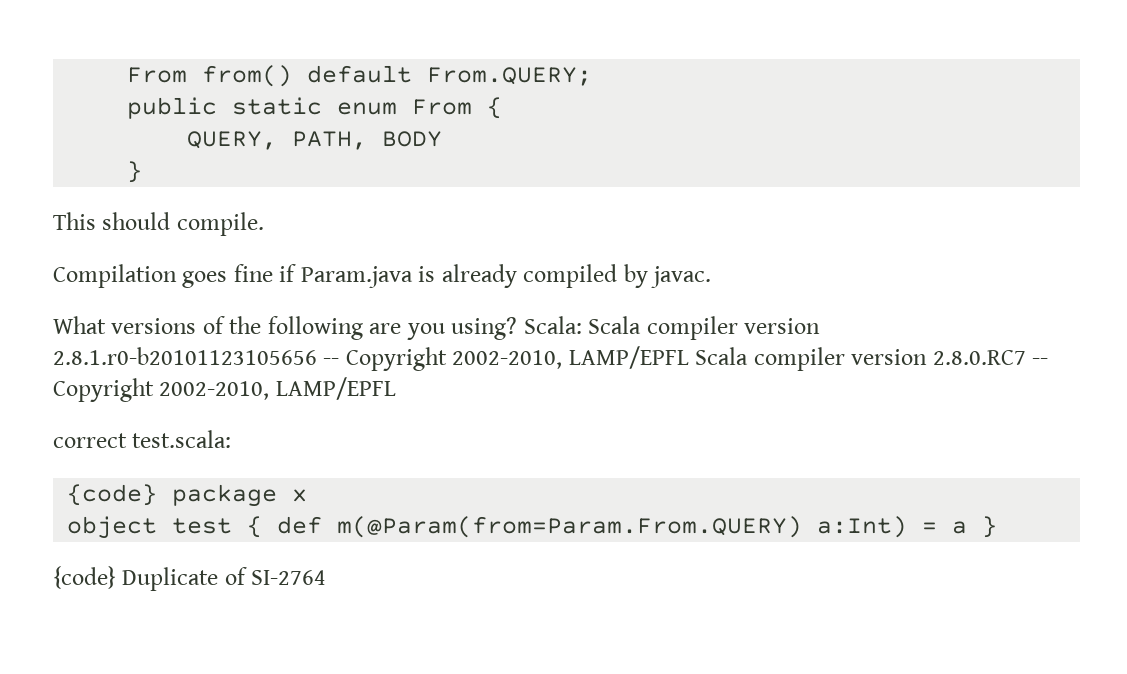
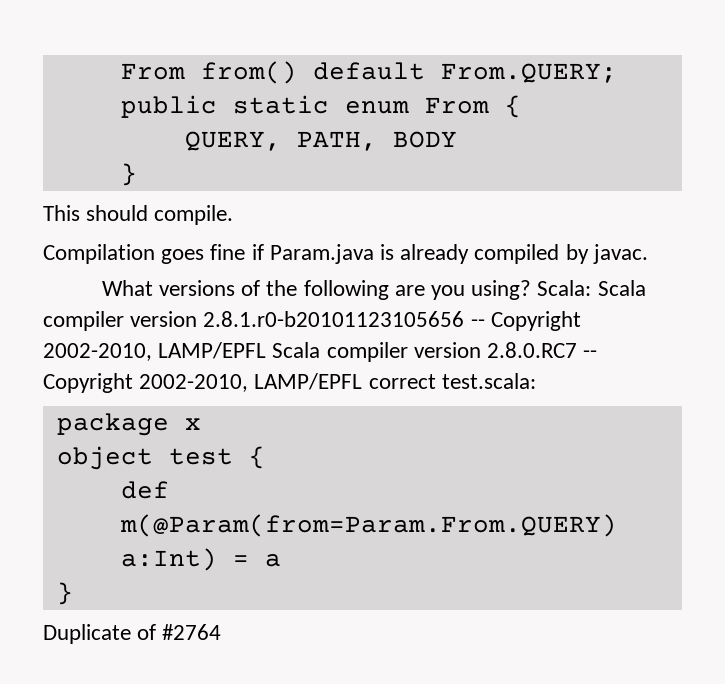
(396, 388) // -> (363, 381) none
[67,484,158,506] {code} -> (536, 381) none
(263, 527) none -> (265, 457) //
[982,516,998,538] [53,566,116,589] } // {code} -> [56,582,73,605] // } //
[251,570,327,585] SI-2764 -> [162,624,222,640] #2764

